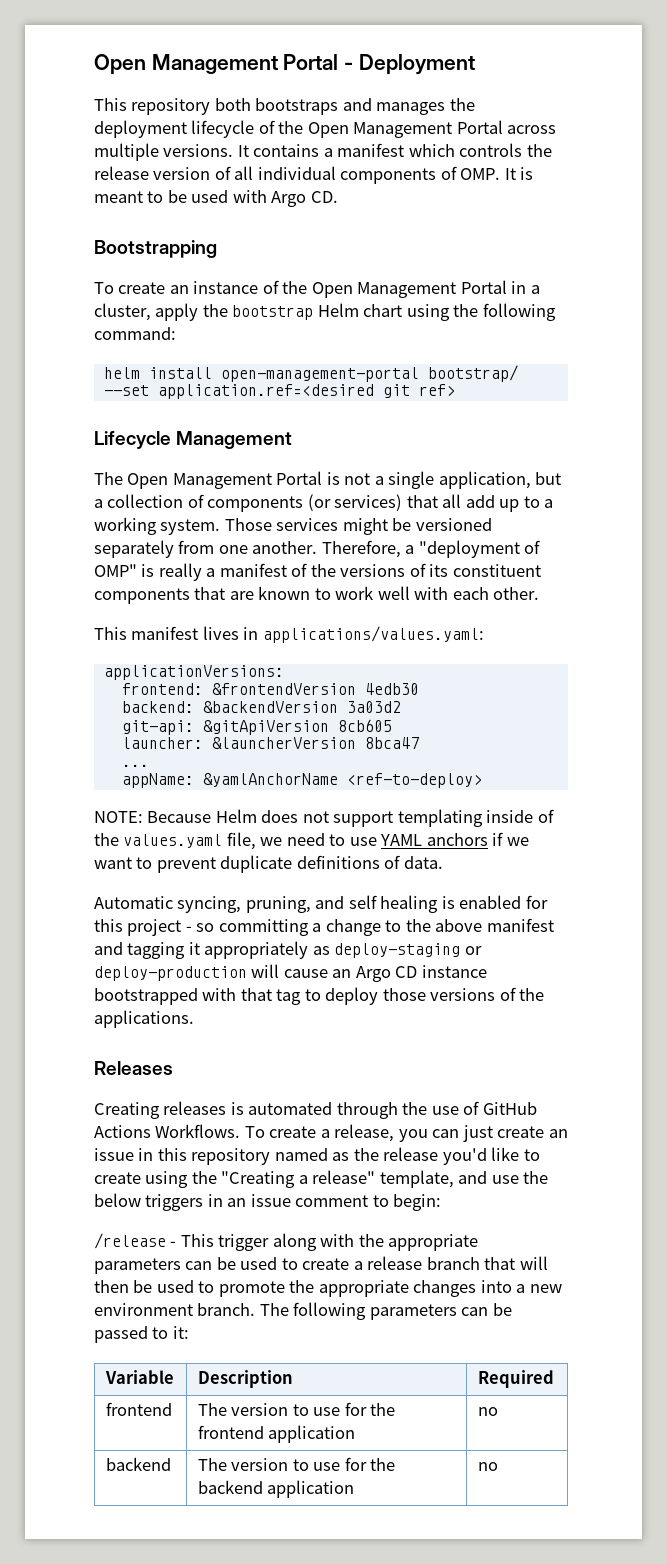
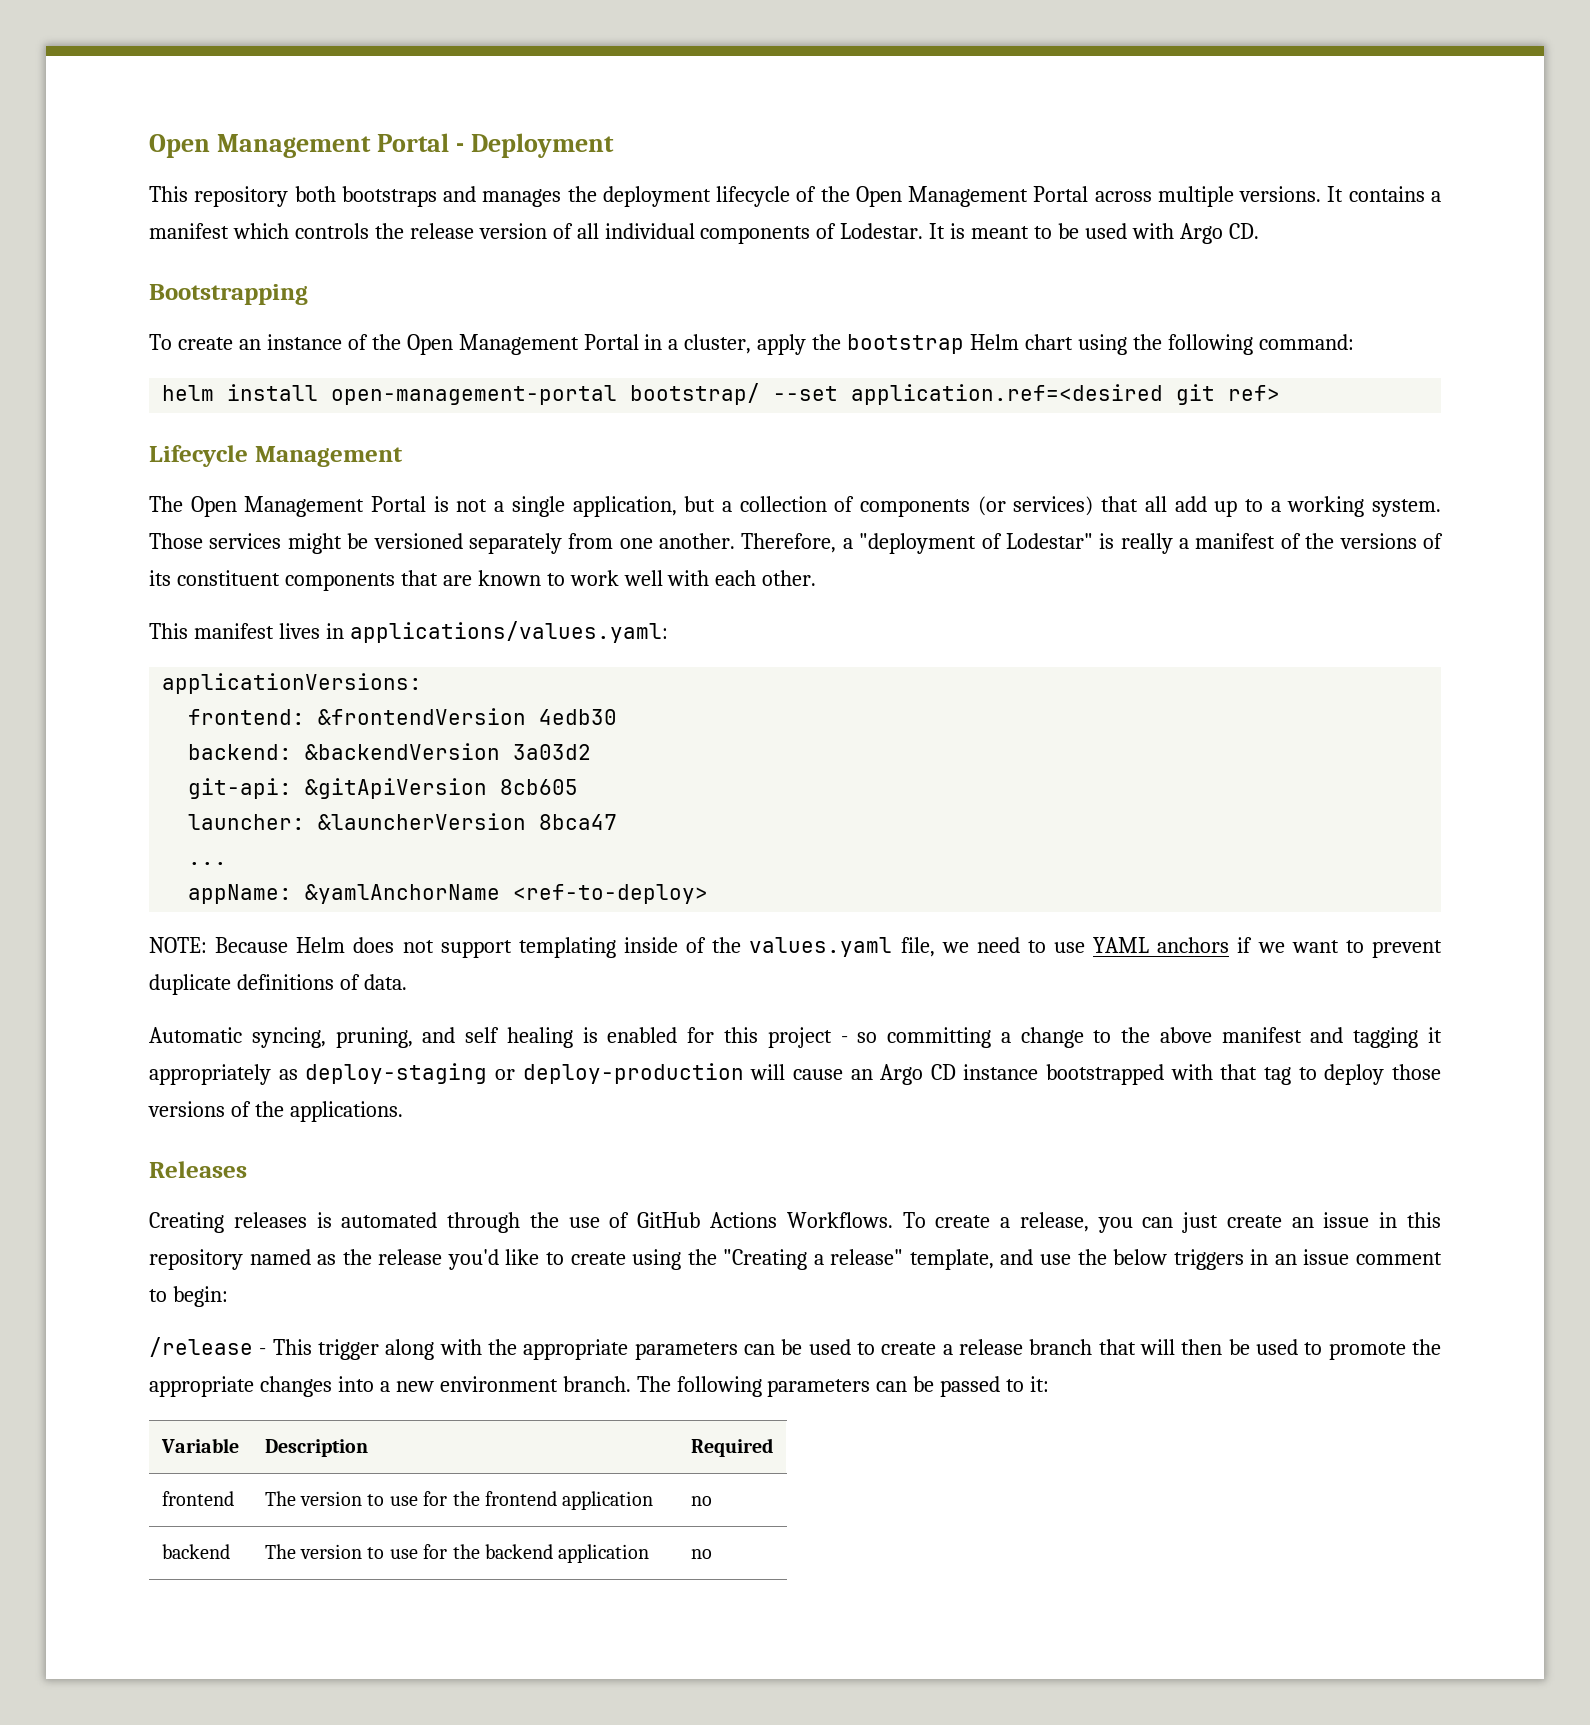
[460,168,501,180] OMP. -> [840,223,924,239] Lodestar.
[94,564,137,577] OMP" -> [1005,533,1093,549] Lodestar"

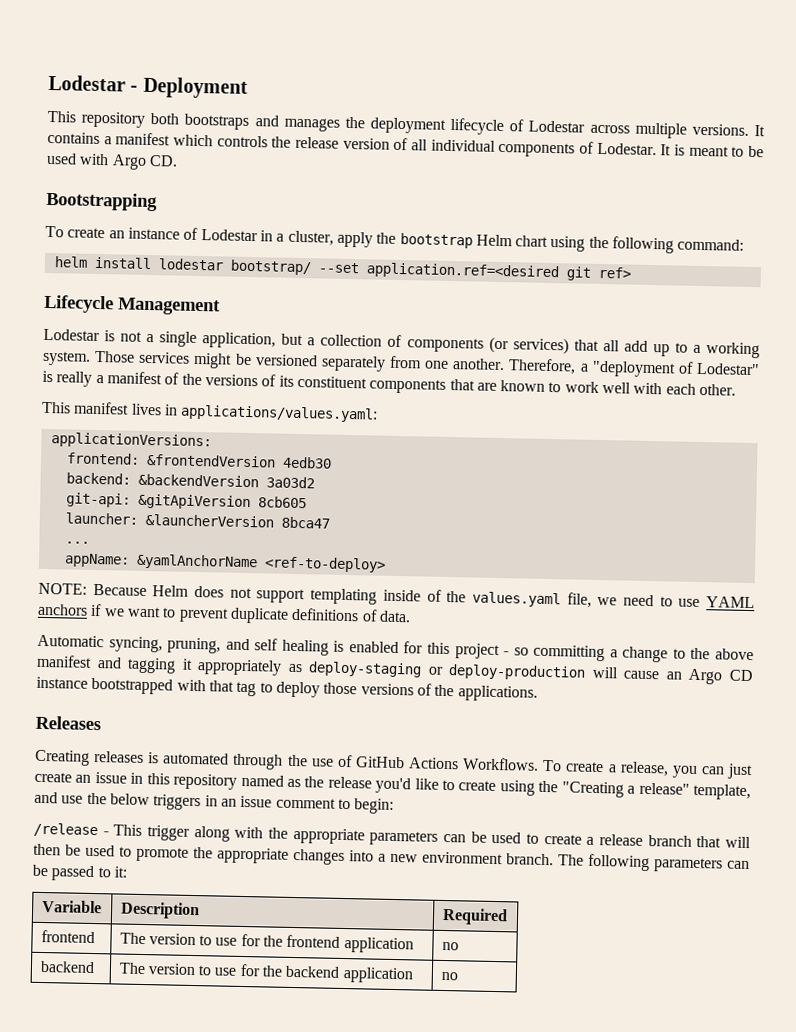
[149,133,449,158] Open Management Portal -> [48,74,126,92] Lodestar
[820,186,1089,207] the Open Management Portal -> [528,120,586,133] Lodestar
[371,334,639,355] the Open Management Portal -> [200,229,258,242] Lodestar
[331,385,618,405] open-management-portal -> [157,258,224,271] lodestar
[149,496,427,517] The Open Management Portal -> [43,328,100,342] Lodestar

